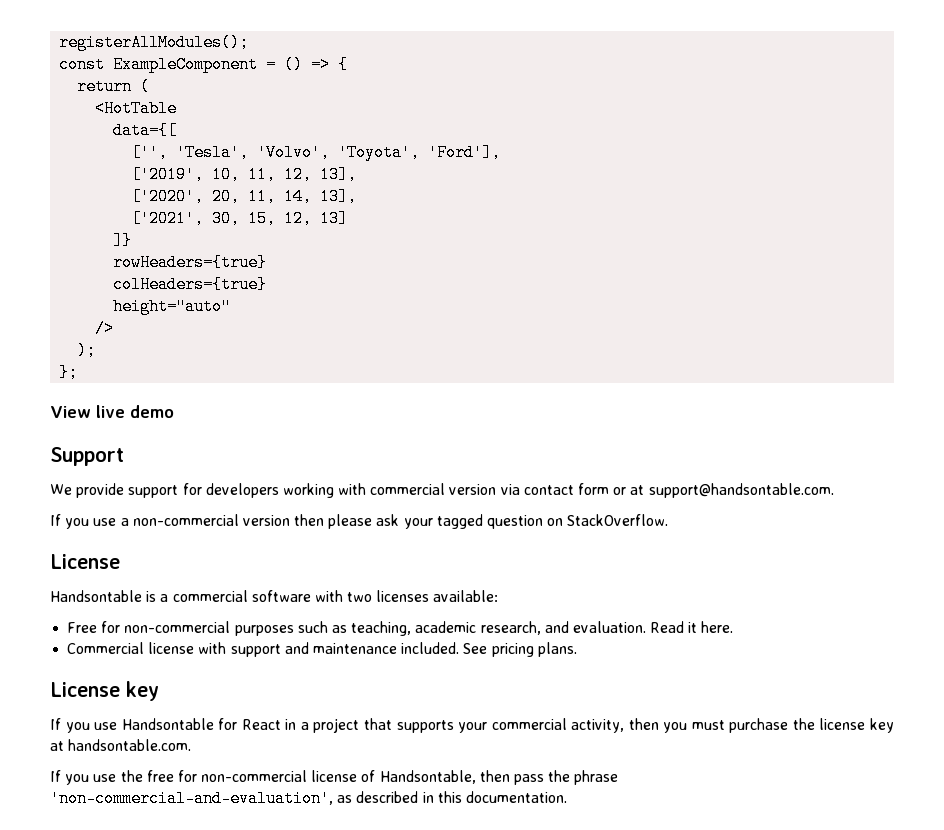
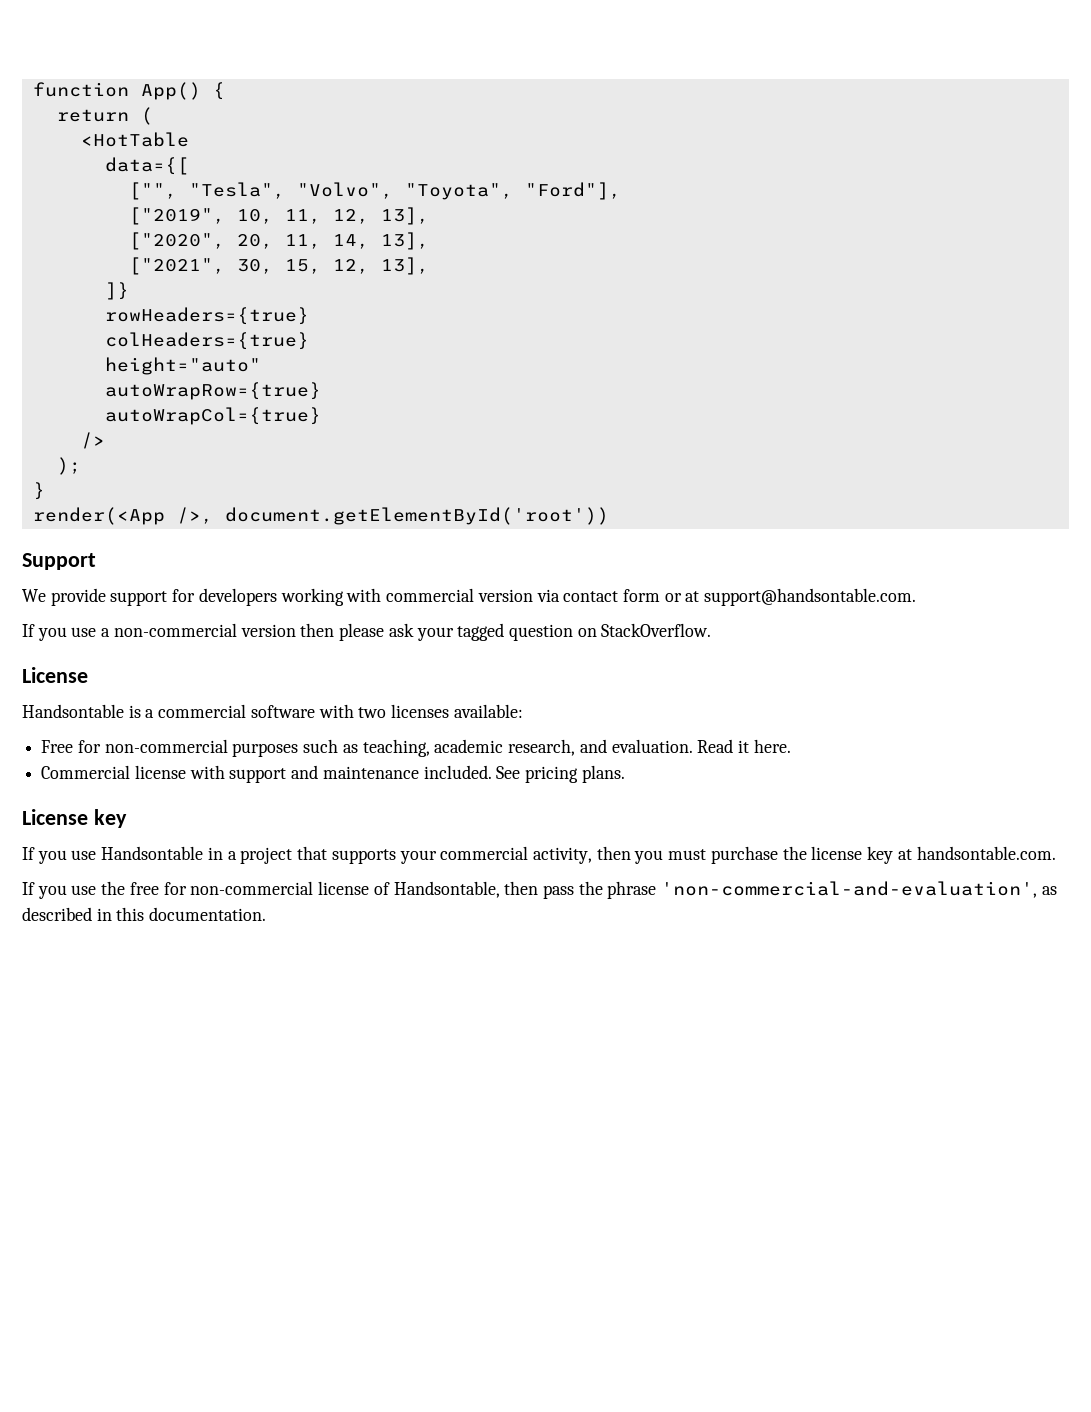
[59,34,250,51] [59,56,331,73] registerAllModules(); // const ExampleComponent = () => -> [32,82,201,100] function App()
[131,144,502,161] [131,166,205,183] ['', 'Tesla', 'Volvo', 'Toyota', 'Ford'], // ['2019', -> [128,182,621,200] [128,207,225,225] ["", "Tesla", "Volvo", "Toyota", "Ford"], // ["2019",
[131,188,205,205] ['2020', -> [128,232,225,250] ["2020",
[131,210,205,227] ['2021', -> [128,257,225,275] ["2021",
[320,210,349,227] 13] -> [380,257,429,275] 13],
(232, 306) none -> [104,382,321,400] [104,407,321,425] // autoWrapRow={true} // autoWrapCol={true}
[59,364,79,381] [50,405,174,418] }; // View live demo -> [32,482,45,500] [32,507,609,525] } // render(<App />, document.getElementById('root'))
[218,718,281,730] for React -> (204, 853) none

